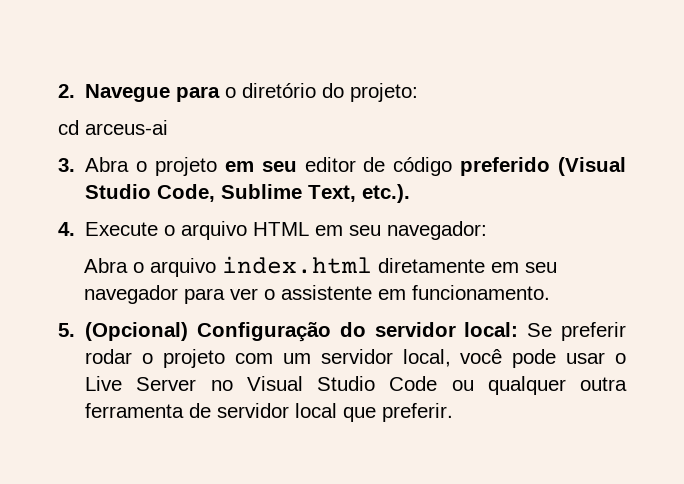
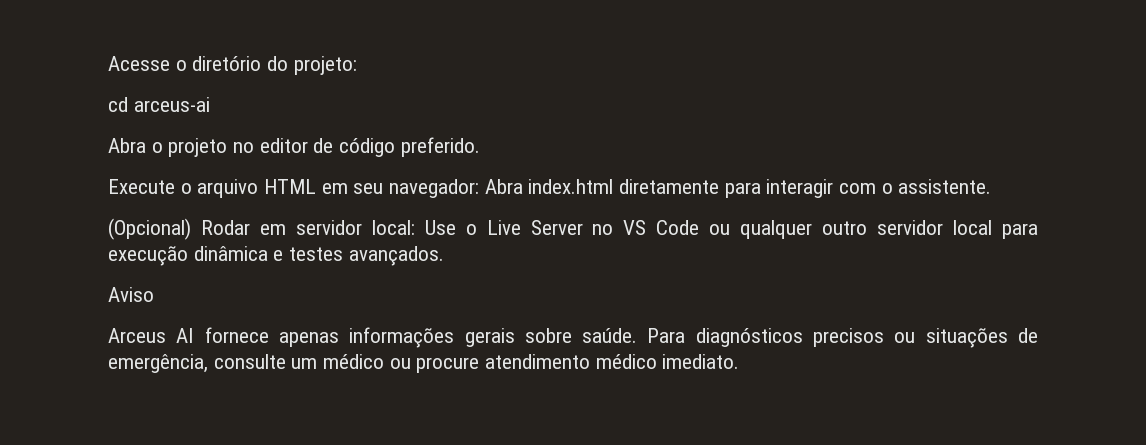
[58,84,221,102] 2. Navegue para -> [108,56,170,71] Acesse
[58,158,75,172] 3. -> (210, 104) none
[224,161,297,172] em seu -> [233,142,255,153] no
[460,157,626,176] [85,184,411,203] [58,222,75,236] preferido (Visual Studio Code, Sublime Text, etc.). // 4. -> [400,137,480,157] preferido. //
[83,256,557,277] [83,285,550,304] [58,322,626,342] [85,349,606,368] // Abra o arquivo index.html diretamente em seu navegador para ver o assistente em funcionamento. // 5. (Opcional) Configuração do servidor local: Se preferir rodar o projeto com um servidor local, você pode usar -> [484,179,992,198] [108,218,456,240] Abra index.html diretamente para interagir com o assistente. // (Opcional) Rodar em servidor local: Use
[246,376,376,391] Visual Studio -> [623,220,647,235] VS
[580,377,627,391] [85,403,454,422] outra ferramenta de servidor local que preferir. -> [822,220,1039,239] [108,246,444,266] [108,287,154,302] [108,327,1038,348] [108,354,740,373] outro servidor local para execução dinâmica e testes avançados. // Aviso // Arceus AI fornece apenas informações gerais sobre saúde. Para diagnósticos precisos ou situações de emergência, consulte um médico ou procure atendimento médico imediato.

